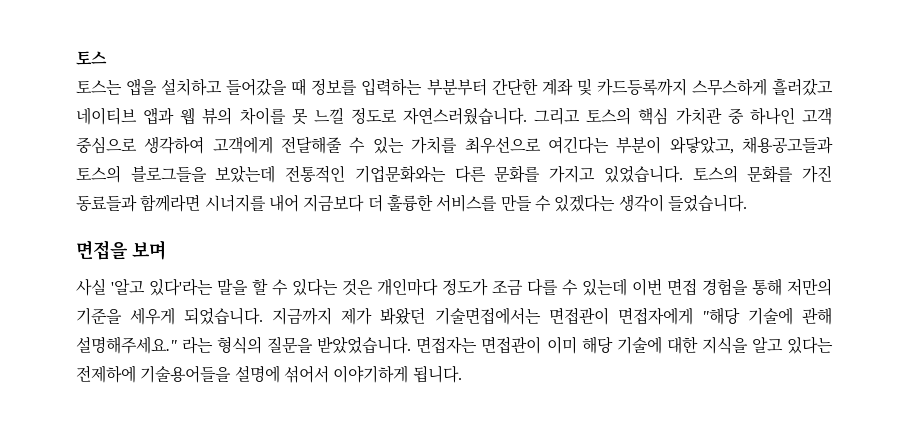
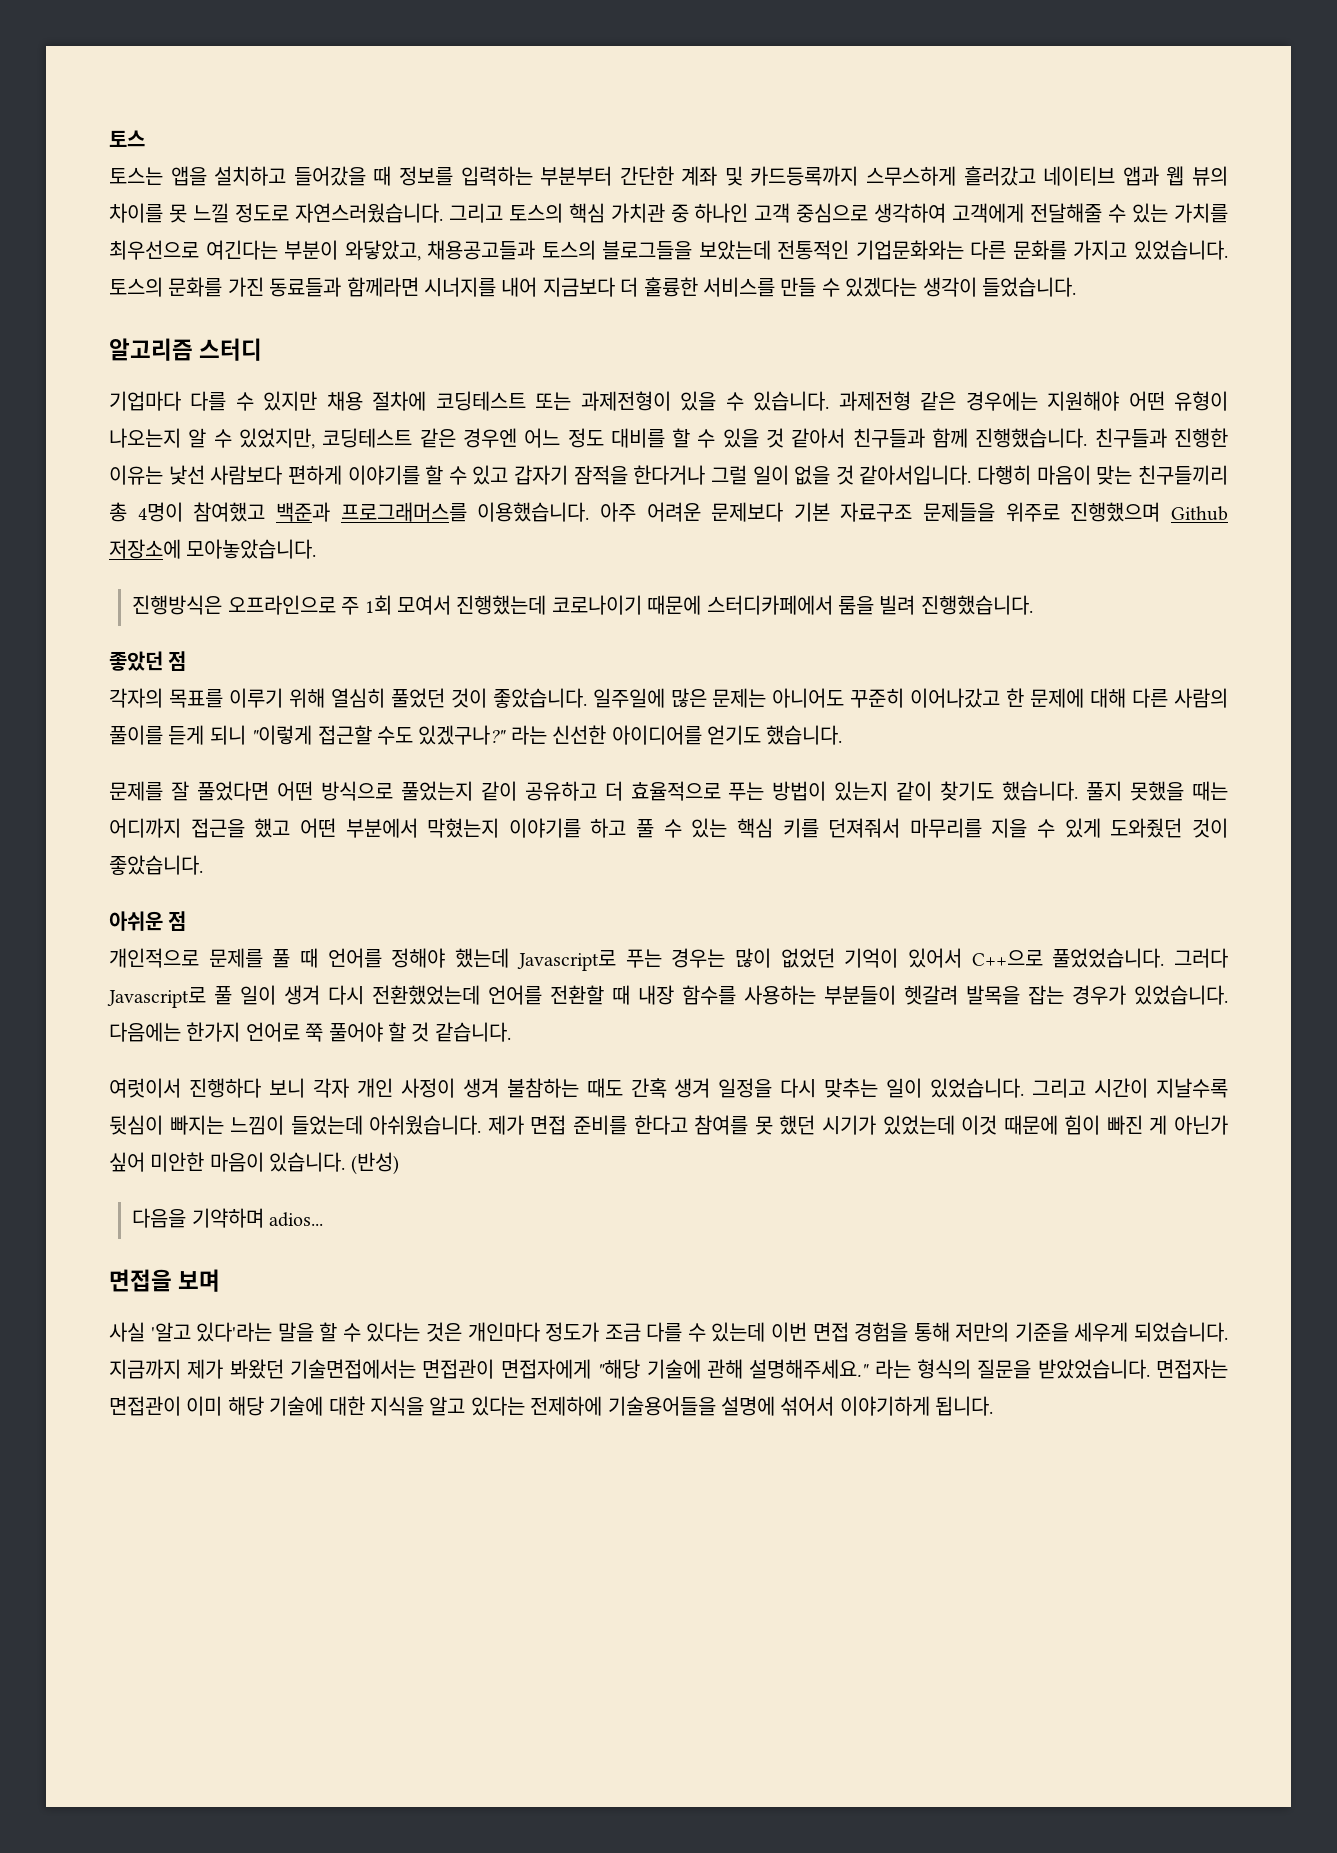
(747, 203) none -> [109,338,263,361] [109,391,1229,411] [109,428,1228,449] [109,465,1229,485] [109,502,1228,522] [109,539,317,559] [132,595,1033,615] [109,651,187,671] [109,688,1228,708] [109,725,843,745] [109,781,1228,801] [109,818,1229,838] [109,855,203,875] [109,911,187,931] [109,948,1228,971] [107,985,1228,1008] [109,1022,511,1042] [109,1078,1228,1098] [109,1115,1228,1135] [109,1152,399,1175] [132,1208,324,1228] // 알고리즘 스터디 // 기업마다 다를 수 있지만 채용 절차에 코딩테스트 또는 과제전형이 있을 수 있습니다. 과제전형 같은 경우에는 지원해야 어떤 유형이 나오는지 알 수 있었지만, 코딩테스트 같은 경우엔 어느 정도 대비를 할 수 있을 것 같아서 친구들과 함께 진행했습니다. 친구들과 진행한 이유는 낯선 사람보다 편하게 이야기를 할 수 있고 갑자기 잠적을 한다거나 그럴 일이 없을 것 같아서입니다. 다행히 마음이 맞는 친구들끼리 총 4명이 참여했고 백준과 프로그래머스를 이용했습니다. 아주 어려운 문제보다 기본 자료구조 문제들을 위주로 진행했으며 Github 저장소에 모아놓았습니다. // 진행방식은 오프라인으로 주 1회 모여서 진행했는데 코로나이기 때문에 스터디카페에서 룸을 빌려 진행했습니다. // 좋았던 점 // 각자의 목표를 이루기 위해 열심히 풀었던 것이 좋았습니다. 일주일에 많은 문제는 아니어도 꾸준히 이어나갔고 한 문제에 대해 다른 사람의 풀이를 듣게 되니 "이렇게 접근할 수도 있겠구나?" 라는 신선한 아이디어를 얻기도 했습니다. // 문제를 잘 풀었다면 어떤 방식으로 풀었는지 같이 공유하고 더 효율적으로 푸는 방법이 있는지 같이 찾기도 했습니다. 풀지 못했을 때는 어디까지 접근을 했고 어떤 부분에서 막혔는지 이야기를 하고 풀 수 있는 핵심 키를 던져줘서 마무리를 지을 수 있게 도와줬던 것이 좋았습니다. // 아쉬운 점 // 개인적으로 문제를 풀 때 언어를 정해야 했는데 Javascript로 푸는 경우는 많이 없었던 기억이 있어서 C++으로 풀었었습니다. 그러다 Javascript로 풀 일이 생겨 다시 전환했었는데 언어를 전환할 때 내장 함수를 사용하는 부분들이 헷갈려 발목을 잡는 경우가 있었습니다. 다음에는 한가지 언어로 쭉 풀어야 할 것 같습니다. // 여럿이서 진행하다 보니 각자 개인 사정이 생겨 불참하는 때도 간혹 생겨 일정을 다시 맞추는 일이 있었습니다. 그리고 시간이 지날수록 뒷심이 빠지는 느낌이 들었는데 아쉬웠습니다. 제가 면접 준비를 한다고 참여를 못 했던 시기가 있었는데 이것 때문에 힘이 빠진 게 아닌가 싶어 미안한 마음이 있습니다. (반성) // 다음을 기약하며 adios...

